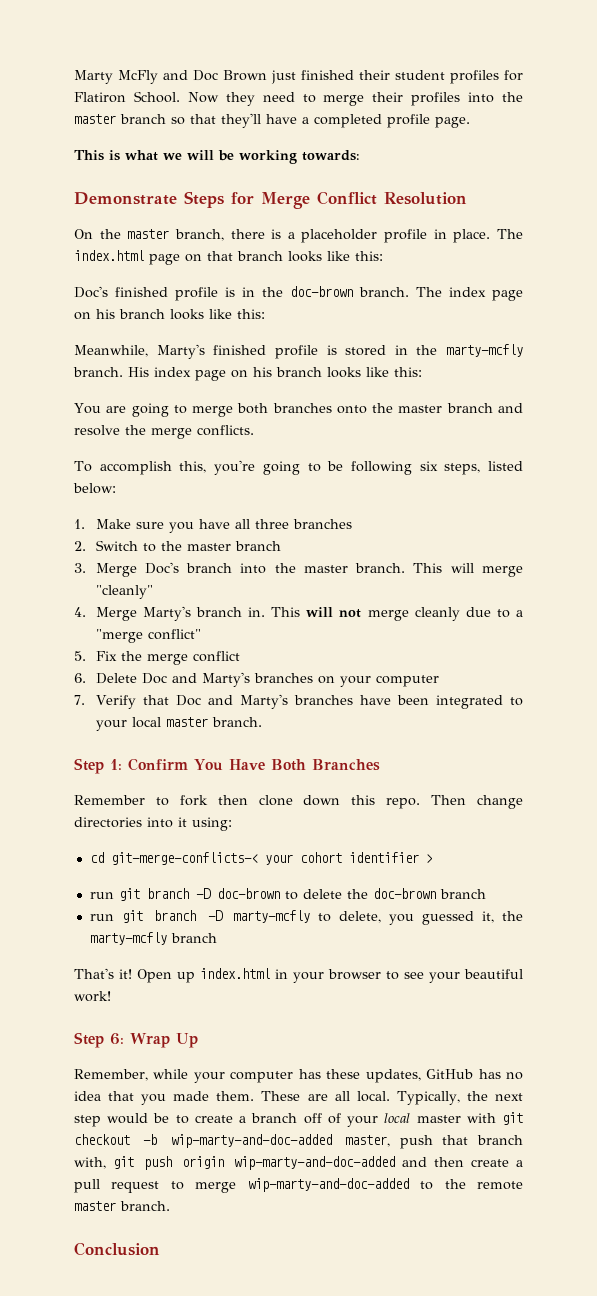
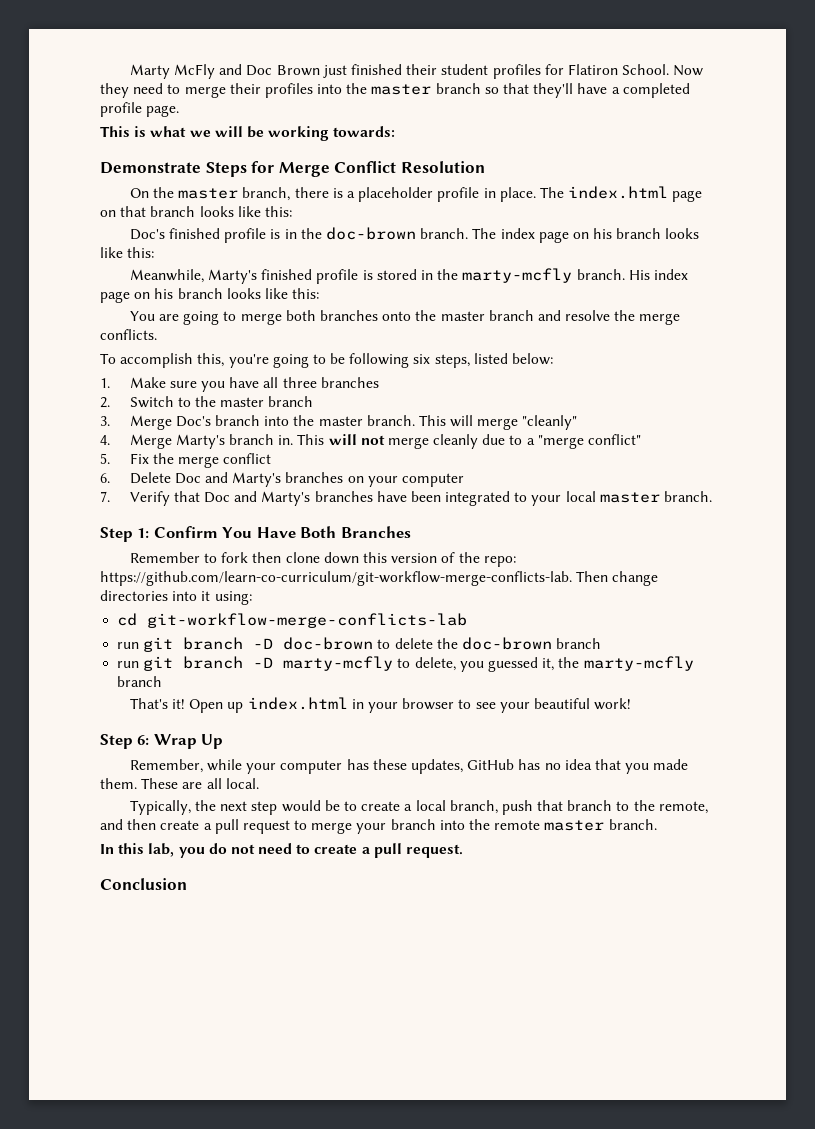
[386,798,421,809] repo. -> [391,552,516,567] [100,571,572,586] version of the repo: https://github.com/learn-co-curriculum/git-workflow-merge-conflicts-lab.
[110,852,433,865] git-merge-conflicts-< your cohort identifier > -> [147,613,468,628] git-workflow-merge-conflicts-lab
(390, 1096) none -> (259, 783) //
[251,1112,523,1127] [74,1134,523,1149] [74,1156,395,1170] branch off of your local master with git checkout -b wip-marty-and-doc-added master, push that branch with, git push origin wip-marty-and-doc-added -> [415,800,708,815] local branch, push that branch to the remote,
[247,1178,434,1192] wip-marty-and-doc-added to -> [356,819,465,834] your branch into
(170, 1206) none -> [100,843,464,858] // In this lab, you do not need to create a pull request.

